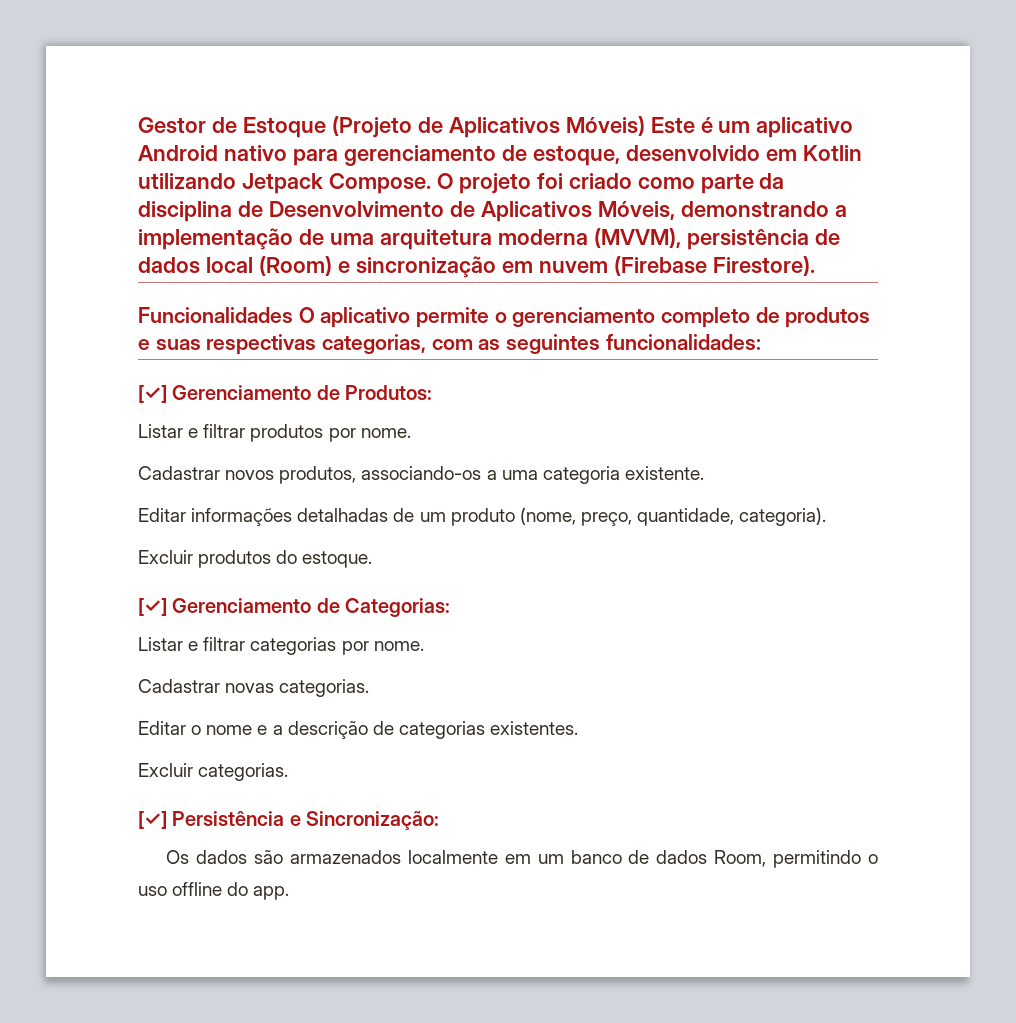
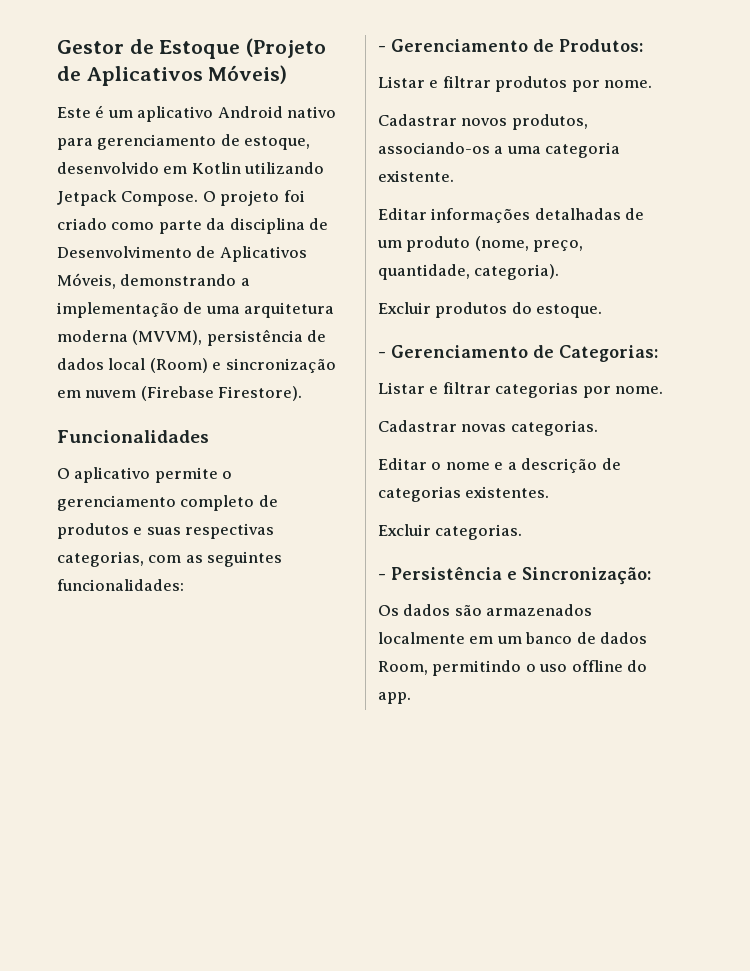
(645, 126) none -> (288, 74) //
(293, 315) none -> (209, 436) //
[138,385,167,403] [✓] -> [378,45,386,52] -
[138,598,167,616] [✓] -> [378,351,386,358] -
[138,811,167,829] [✓] -> [378,573,386,580] -

